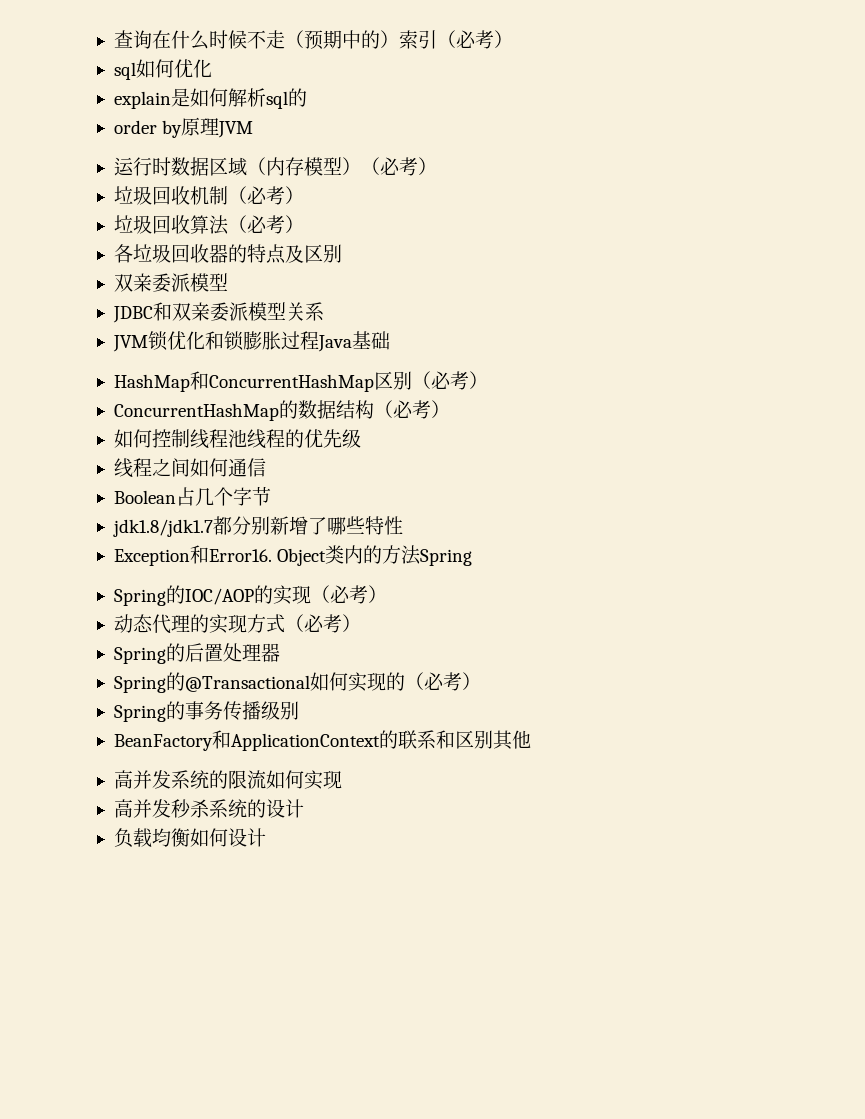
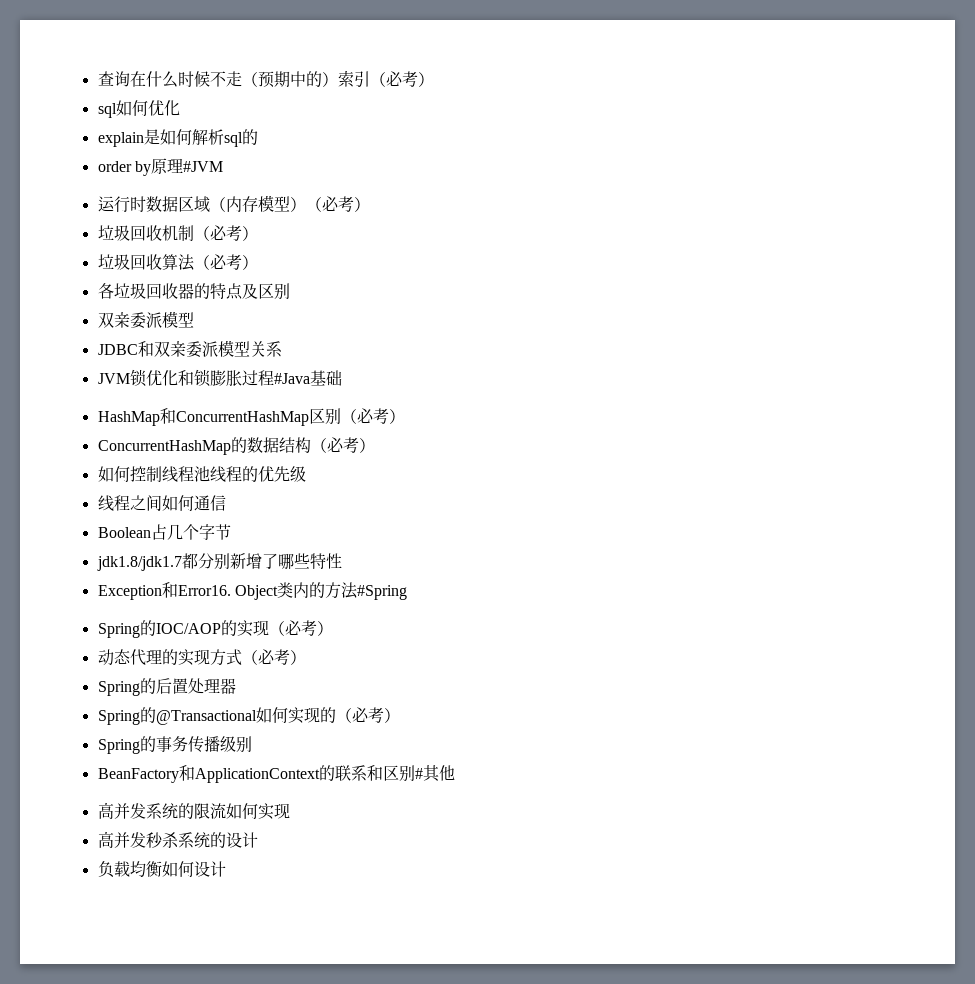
[218,121,254,138] JVM -> [182,161,223,172] #JVM
[317,335,352,352] Java -> [273,373,310,384] #Java
[420,549,473,566] Spring -> [356,585,407,600] #Spring
(493, 739) none -> [414,768,423,779] #

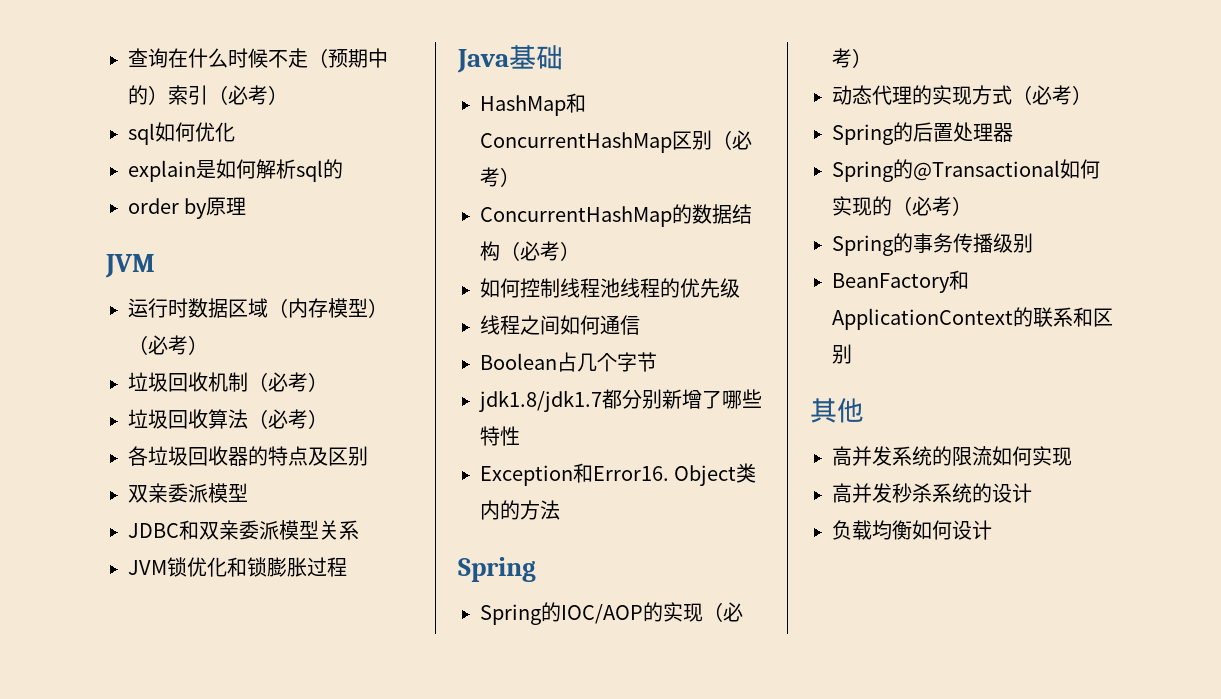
[182,161,223,172] #JVM -> [105,254,155,278] // JVM
[273,373,310,384] #Java -> [457,49,509,73] // Java
[356,585,407,600] #Spring -> [458,557,536,582] // Spring
[414,768,423,779] # -> (852, 354) //

